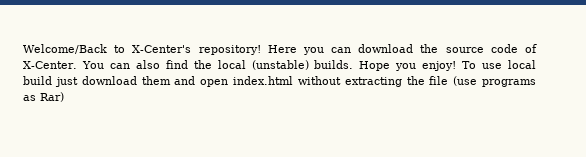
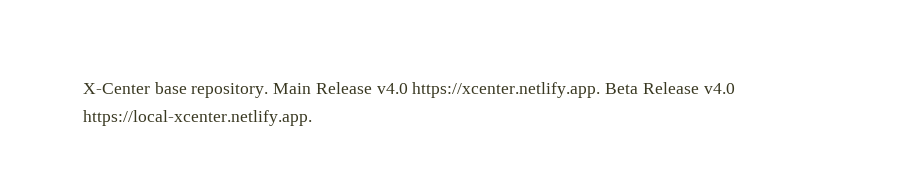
[23,44,537,55] [23,60,536,71] [23,76,536,87] [23,92,64,102] Welcome/Back to X-Center's repository! Here you can download the source code of X-Center. You can also find the local (unstable) builds. Hope you enjoy! To use local build just download them and open index.html without extracting the file (use programs as Rar) -> [83,82,735,98] [83,110,312,126] X-Center base repository. Main Release v4.0 https://xcenter.netlify.app. Beta Release v4.0 https://local-xcenter.netlify.app.

